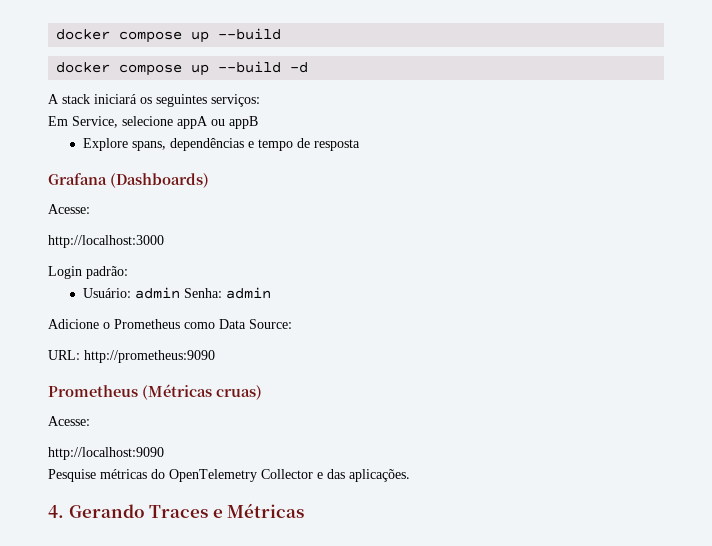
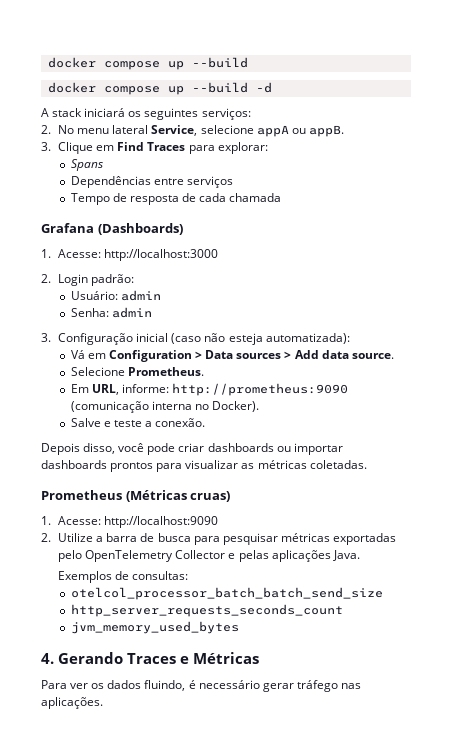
[48,116,258,129] [83,138,294,151] Em Service, selecione appA ou appB // Explore spans, dependências e tempo -> [41,125,344,137] [41,142,268,154] [70,159,103,171] [70,176,233,188] [70,193,110,205] 2. No menu lateral Service, selecione appA ou appB. // 3. Clique em Find Traces para explorar: // Spans // Dependências entre serviços // Tempo
(361, 145) none -> [182,193,282,202] de cada chamada
[48,204,90,214] Acesse: // -> [41,249,102,258] 1. Acesse:
(164, 241) none -> [41,274,51,283] 2.
(181, 293) none -> (161, 295) //
[48,319,292,329] [48,350,215,363] Adicione o Prometheus como Data Source: // URL: http://prometheus:9090 -> [41,333,350,345] [70,350,394,362] [70,367,204,376] [70,383,349,396] [70,401,260,413] [70,418,206,427] [41,443,343,455] [41,460,367,472] 3. Configuração inicial (caso não esteja automatizada): // Vá em Configuration > Data sources > Add data source. // Selecione Prometheus. // Em URL, informe: http://prometheus:9090 (comunicação interna no Docker). // Salve e teste a conexão. // Depois disso, você pode criar dashboards ou importar dashboards prontos para visualizar as métricas coletadas.
[48,416,90,426] Acesse: // -> [41,516,102,525] 1. Acesse:
[48,469,410,482] Pesquise métricas do OpenTelemetry Collector e das aplicações. -> [41,533,396,545] [58,550,360,562] [58,571,189,583] [70,587,383,600] [70,604,343,617] [70,621,239,634] 2. Utilize a barra de busca para pesquisar métricas exportadas pelo OpenTelemetry Collector e pelas aplicações Java. // Exemplos de consultas: // otelcol_processor_batch_batch_send_size // http_server_requests_seconds_count // jvm_memory_used_bytes
(305, 510) none -> [41,680,361,692] [41,697,103,709] // Para ver os dados fluindo, é necessário gerar tráfego nas aplicações.

